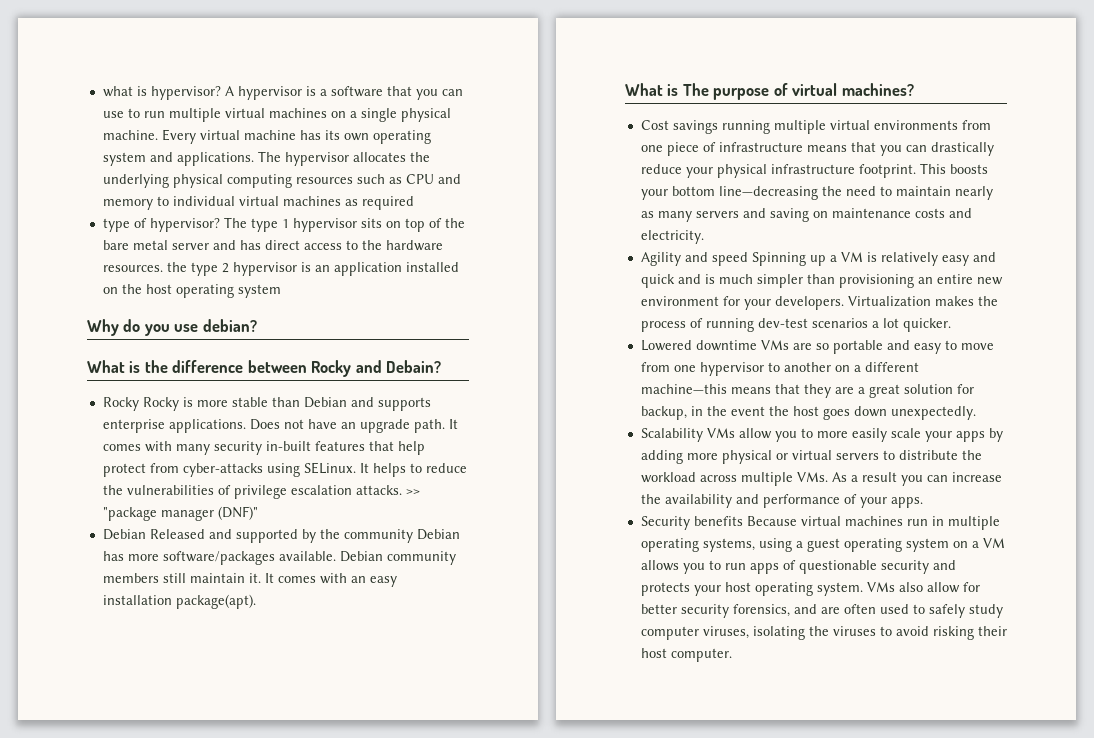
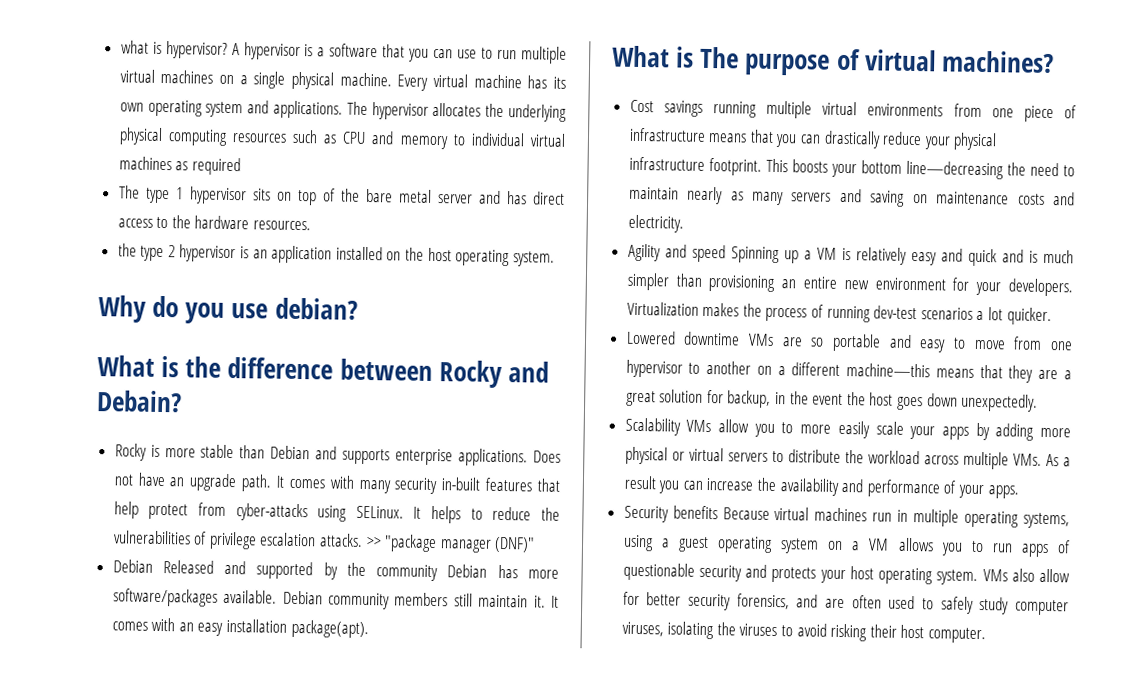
[102,218,220,232] type of hypervisor? -> (241, 166) none
(163, 268) none -> (312, 225) //
[237,284,281,298] system -> [512,251,555,267] system.
[142,397,179,411] Rocky -> (147, 452) none

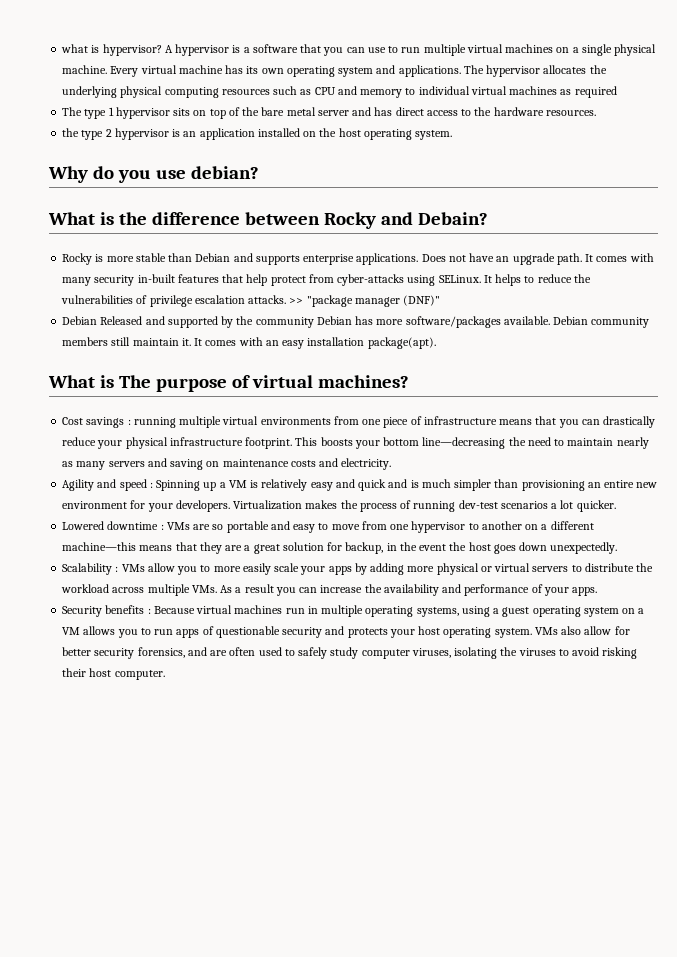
(703, 108) none -> [127,419,131,425] :
(726, 253) none -> [149,482,153,488] :
(741, 338) none -> [160,524,164,530] :
(681, 426) none -> [115,566,119,572] :
(718, 512) none -> [147,608,151,614] :

